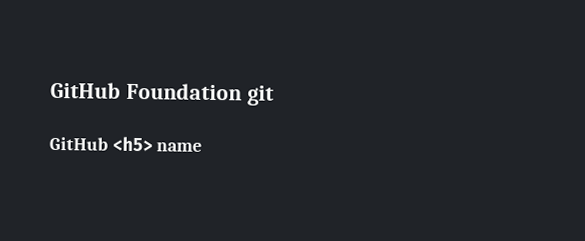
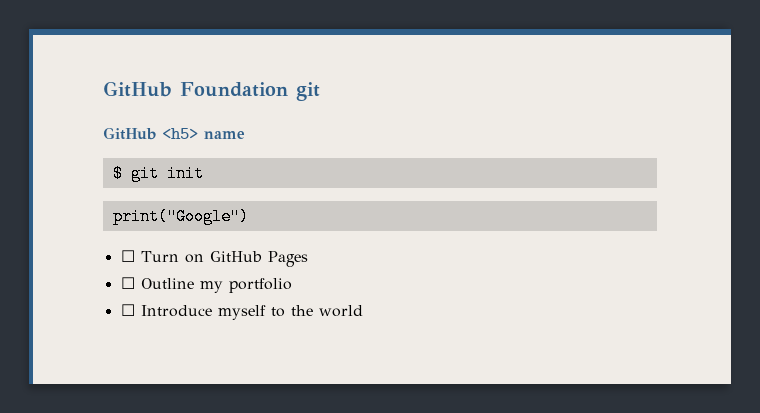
(203, 147) none -> [112,165,204,182] [112,208,249,225] [120,250,308,267] [120,277,292,293] [120,304,363,320] // $ git init // print("Google") // ☐ Turn on GitHub Pages // ☐ Outline my portfolio // ☐ Introduce myself to the world

